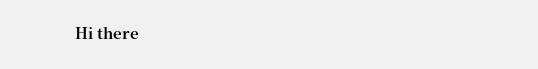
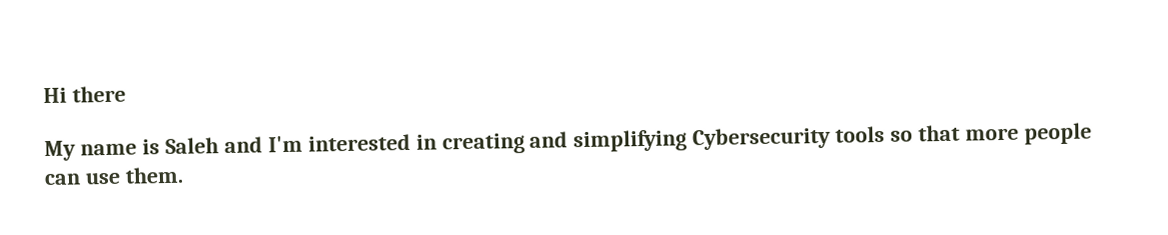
(140, 32) none -> [44,122,1093,162] [44,166,184,186] // My name is Saleh and I'm interested in creating and simplifying Cybersecurity tools so that more people can use them.

